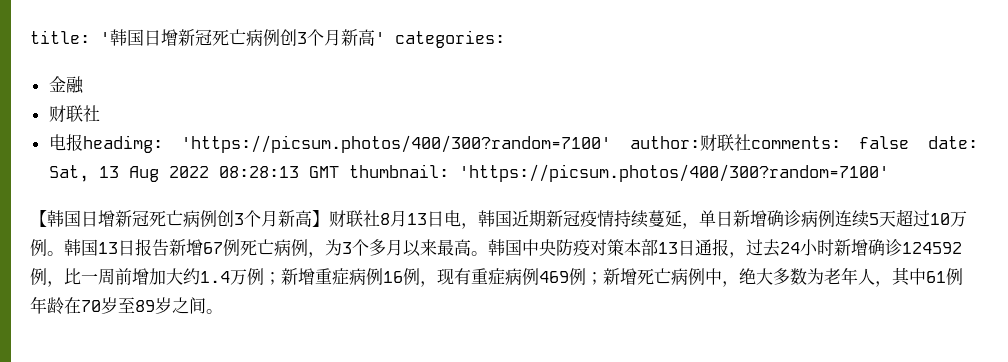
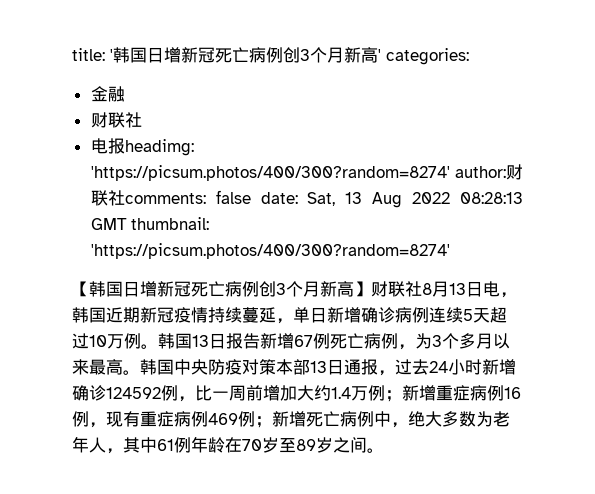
[181,135,612,153] 'https://picsum.photos/400/300?random=7100' -> [90,165,450,181] 'https://picsum.photos/400/300?random=8274'
[458,164,889,182] 'https://picsum.photos/400/300?random=7100' -> [90,243,450,259] 'https://picsum.photos/400/300?random=8274'

